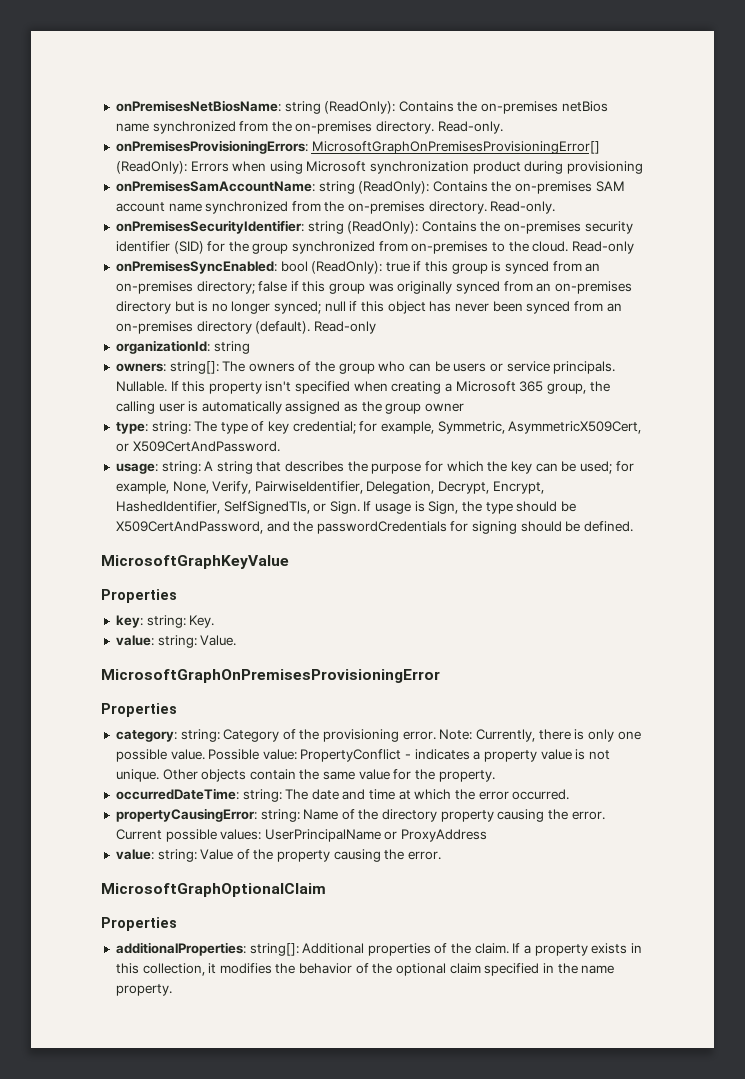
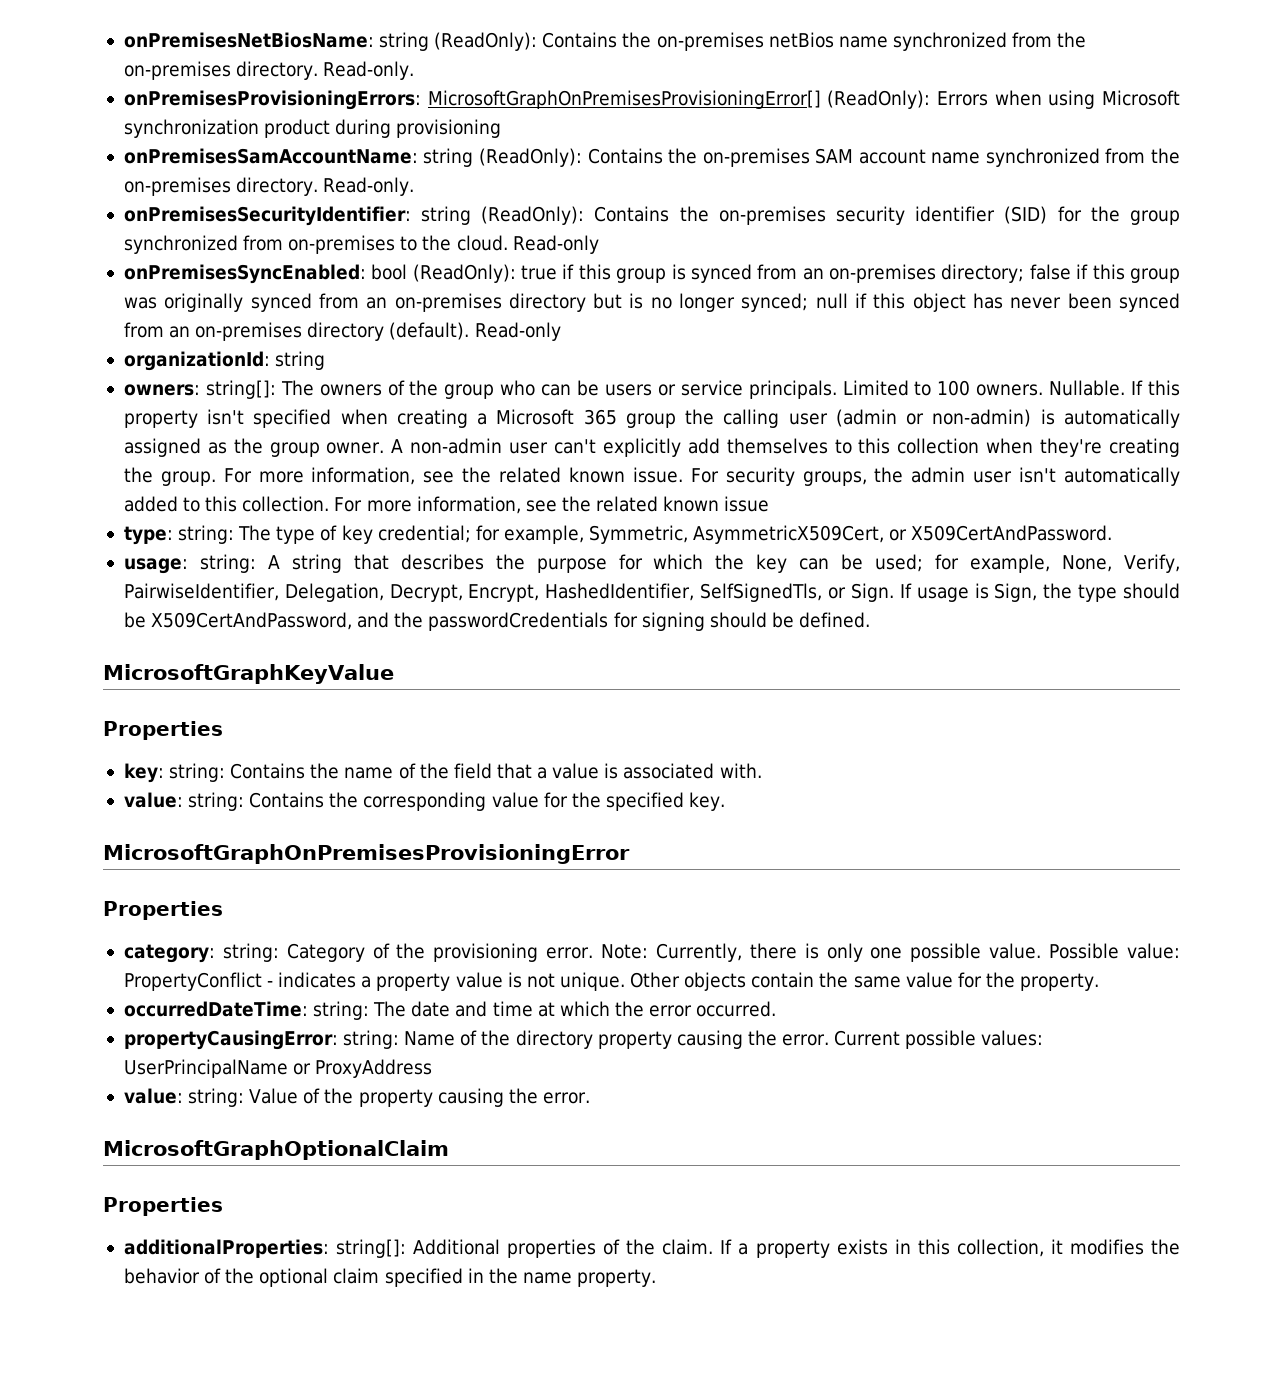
(616, 367) none -> [842,380,1044,396] Limited to 100 owners.
[546,383,586,394] group, -> [625,413,676,428] group
(185, 407) none -> [835,409,1032,427] (admin or non-admin)
[425,403,465,412] owner -> [326,438,1180,457] [123,467,1180,486] [123,496,770,514] owner. A non-admin user can't explicitly add themselves to this collection when they're creating the group. For more information, see the related known issue. For security groups, the admin user isn't automatically added to this collection. For more information, see the related known issue
[189,615,215,628] [115,635,237,648] Key. // value: string: Value. -> [230,763,762,779] [123,792,726,811] Contains the name of the field that a value is associated with. // value: string: Contains the corresponding value for the specified key.

